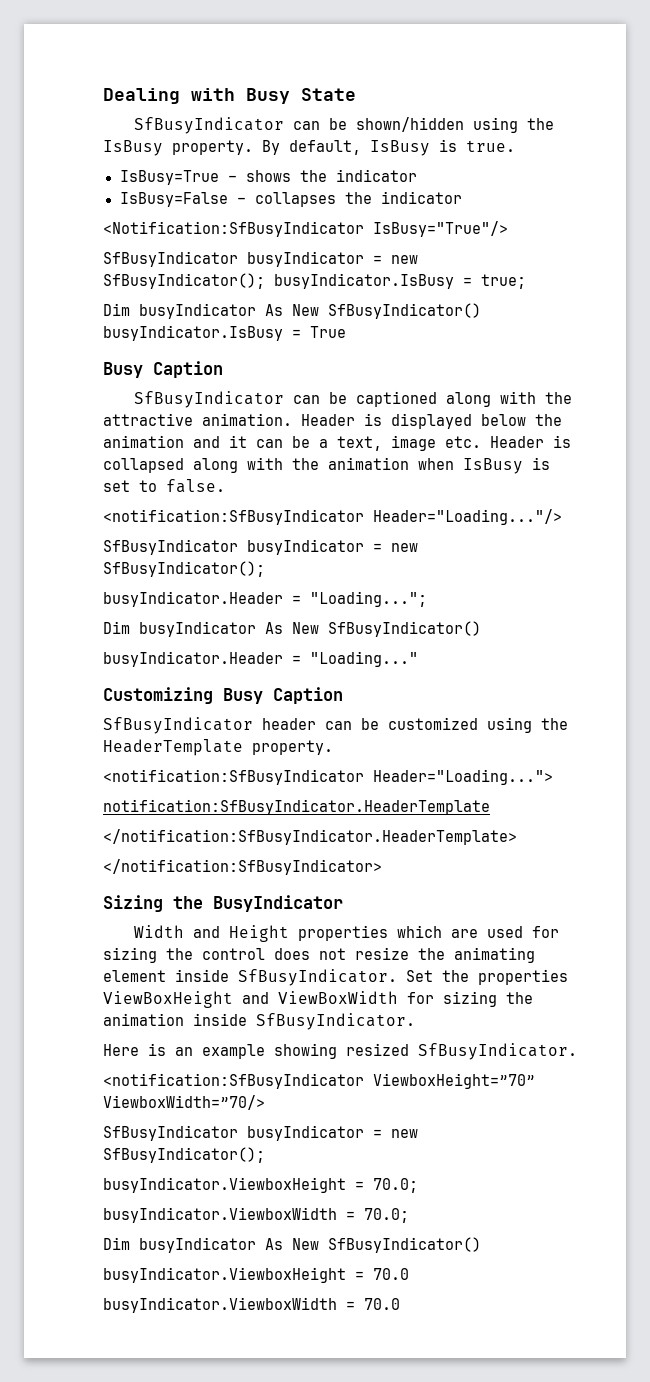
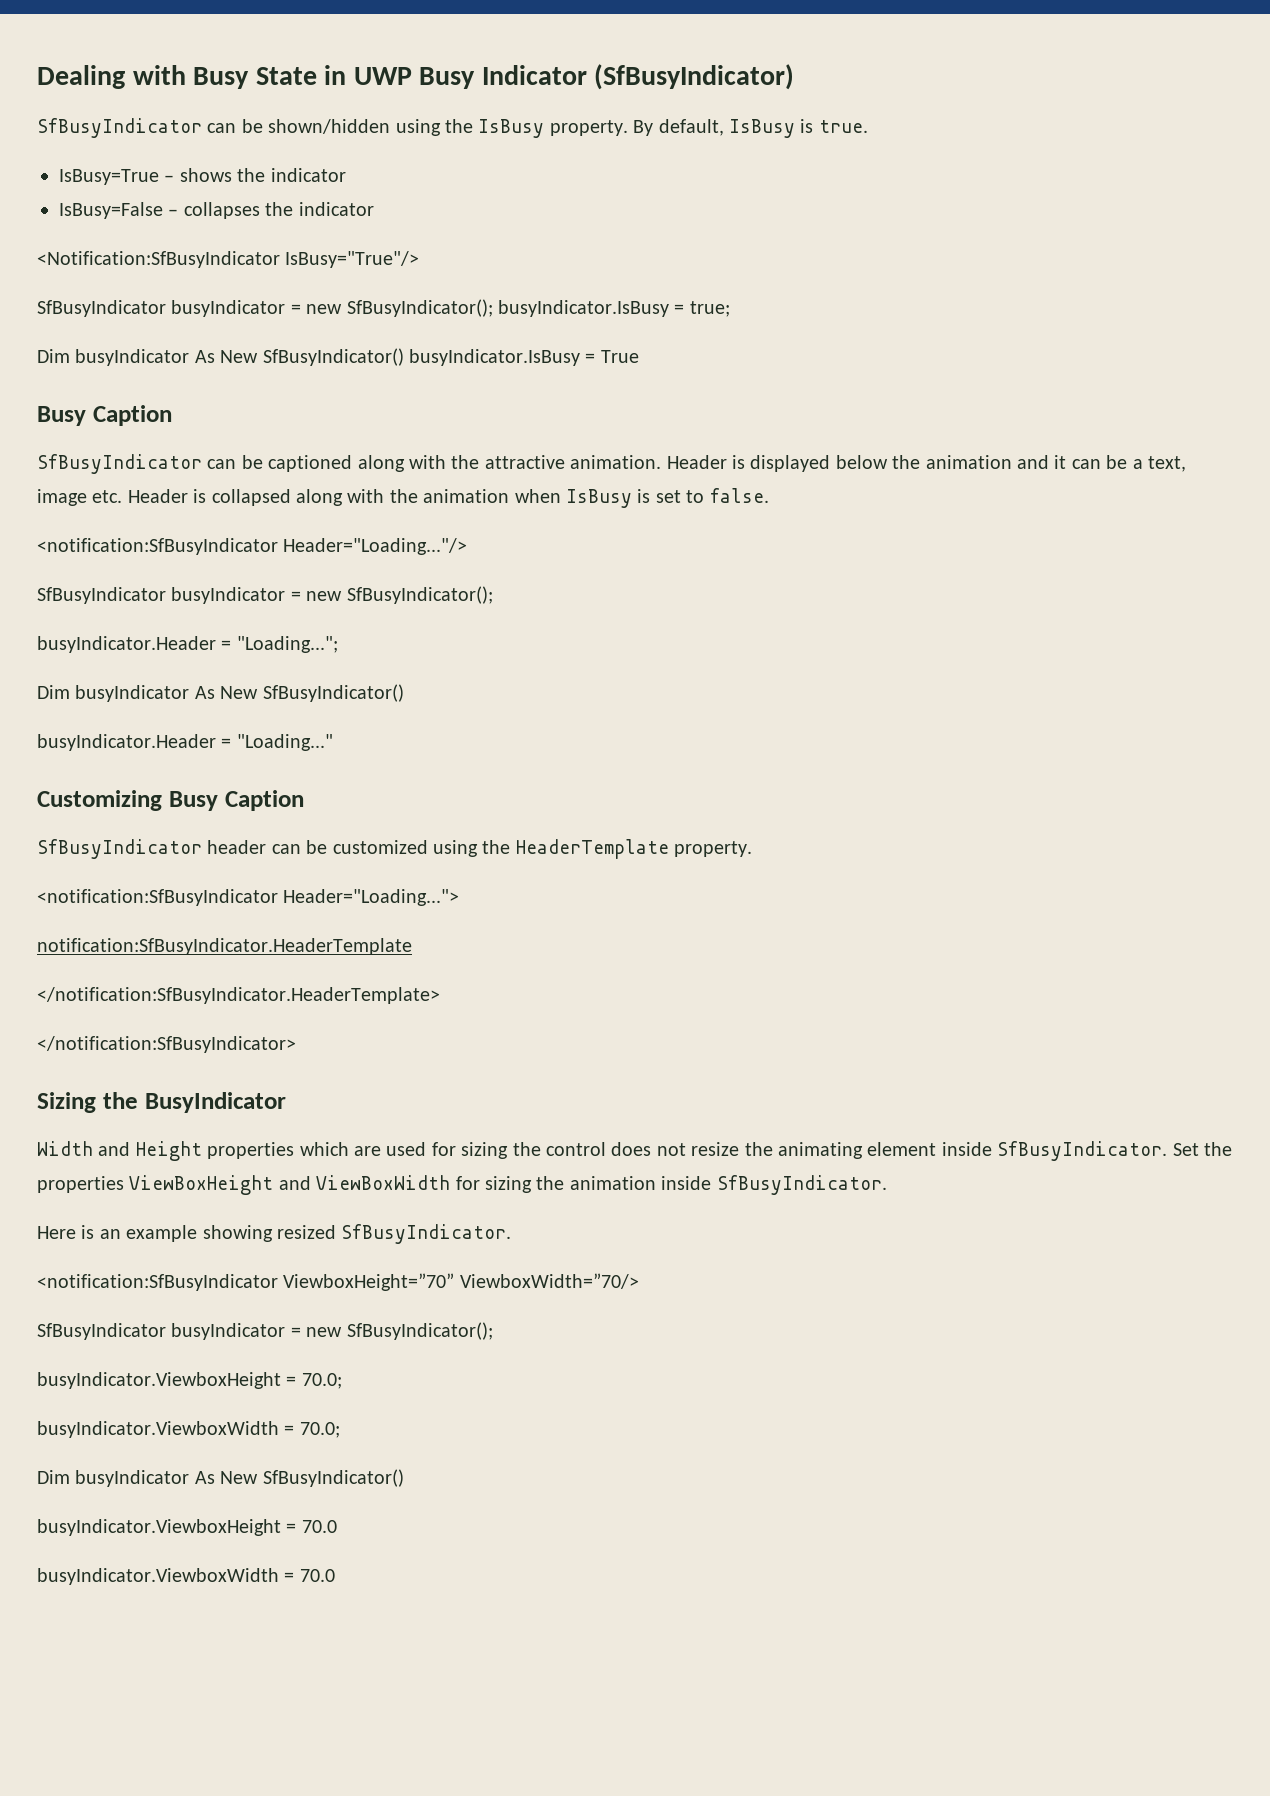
(356, 94) none -> [324,64,795,90] in UWP Busy Indicator (SfBusyIndicator)

